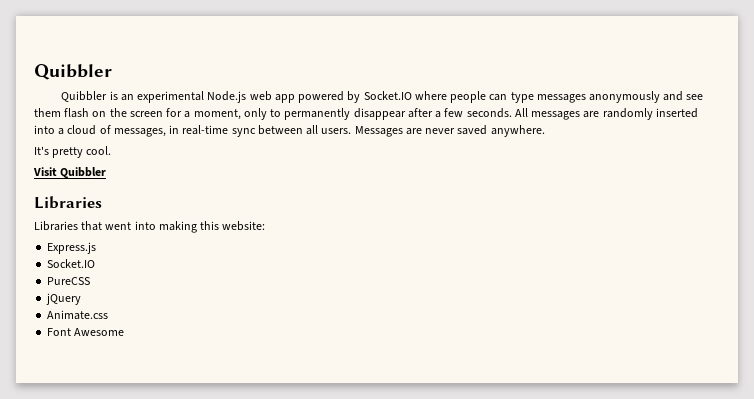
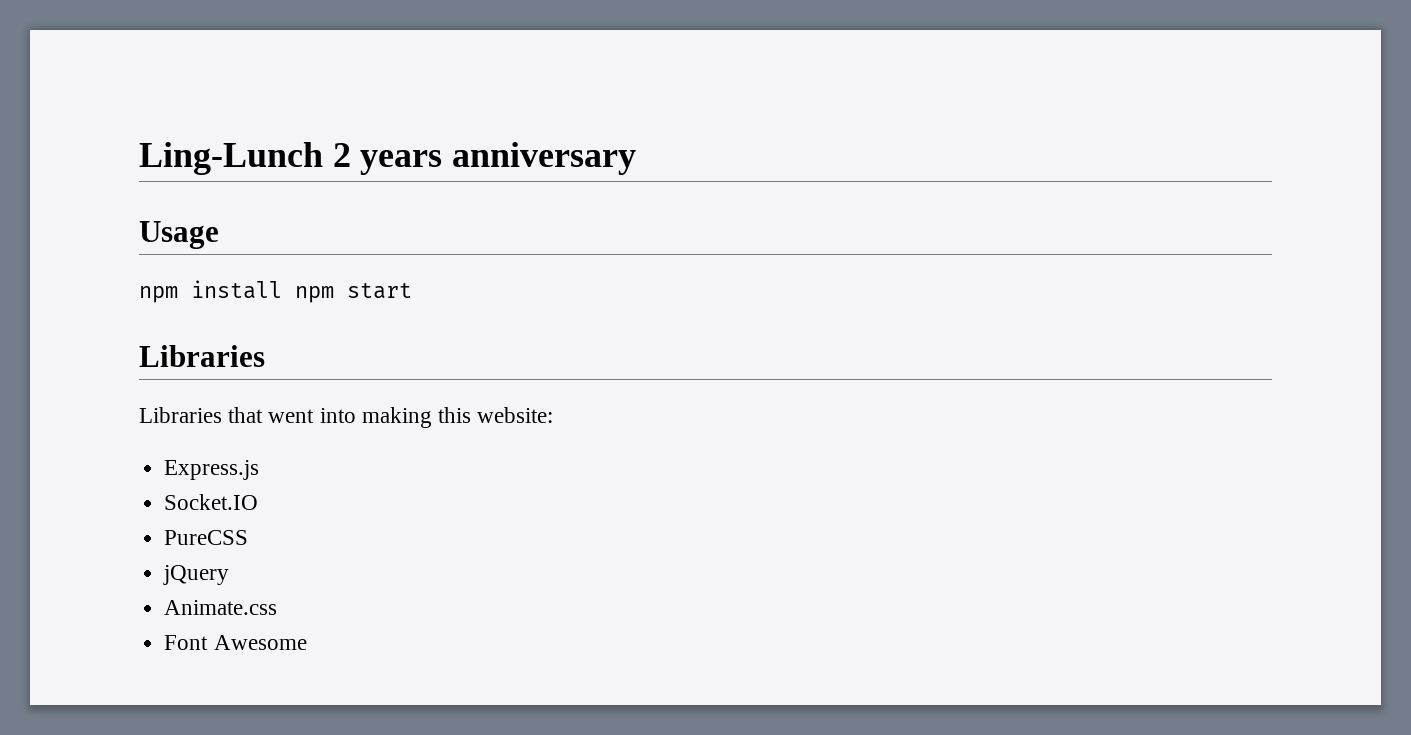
[34,64,112,80] [61,91,704,103] [34,108,698,120] [34,125,545,137] [34,146,112,158] [33,167,107,178] Quibbler // Quibbler is an experimental Node.js web app powered by Socket.IO where people can type messages anonymously and see them flash on the screen for a moment, only to permanently disappear after a few seconds. All messages are randomly inserted into a cloud of messages, in real-time sync between all users. Messages are never saved anywhere. // It's pretty cool. // Visit Quibbler -> [139,142,637,175] [139,221,219,249] [139,280,412,303] Ling-Lunch 2 years anniversary // Usage // npm install npm start

